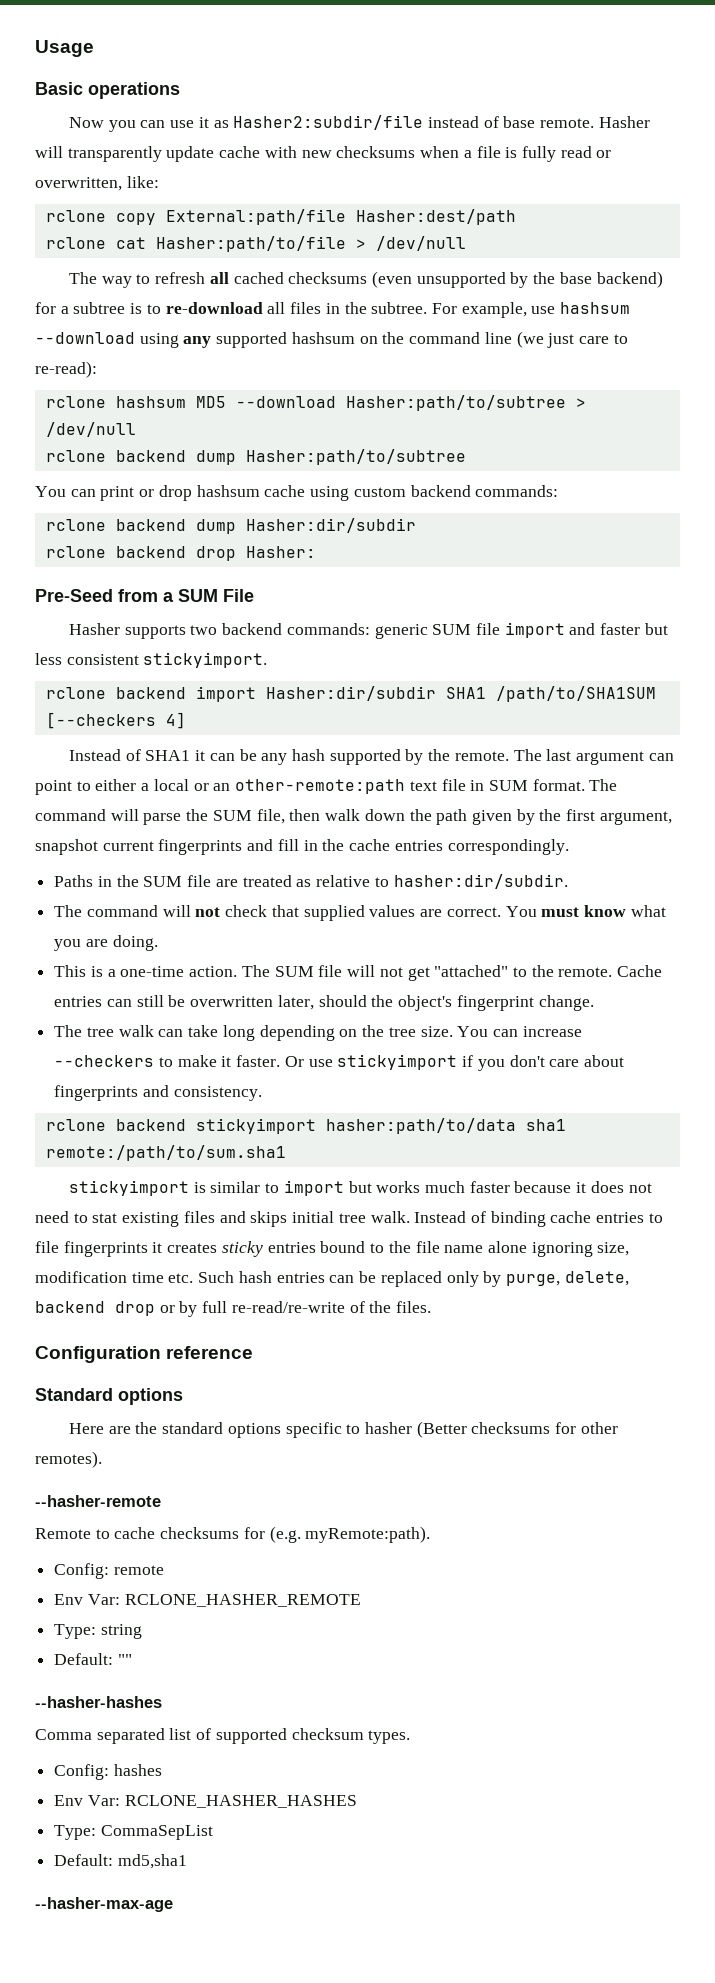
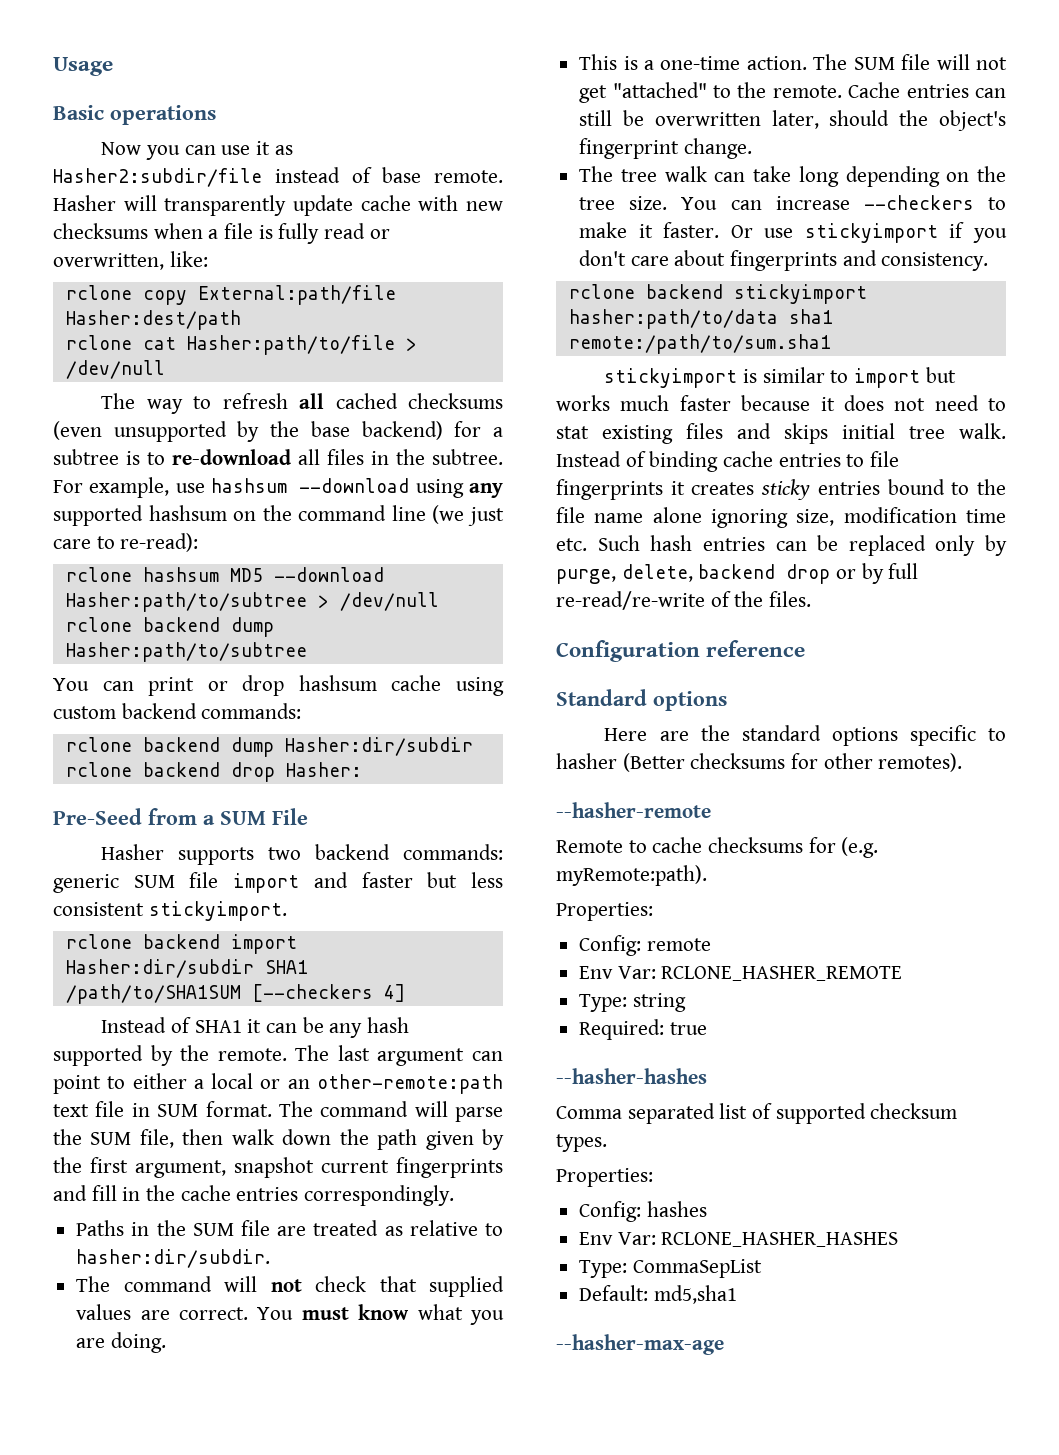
(431, 1534) none -> [556,902,653,921] // Properties:
[54,1653,132,1665] Default: "" -> [579,1019,707,1040] Required: true
(411, 1737) none -> [556,1168,653,1187] // Properties:

